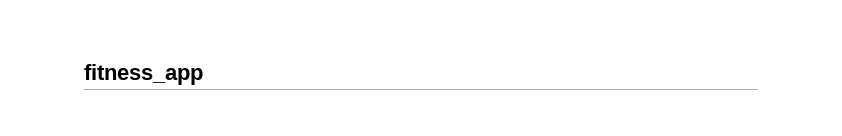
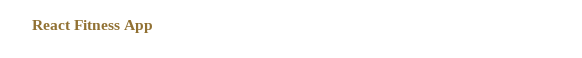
[84,64,203,85] fitness_app -> [32,20,154,33] React Fitness App

